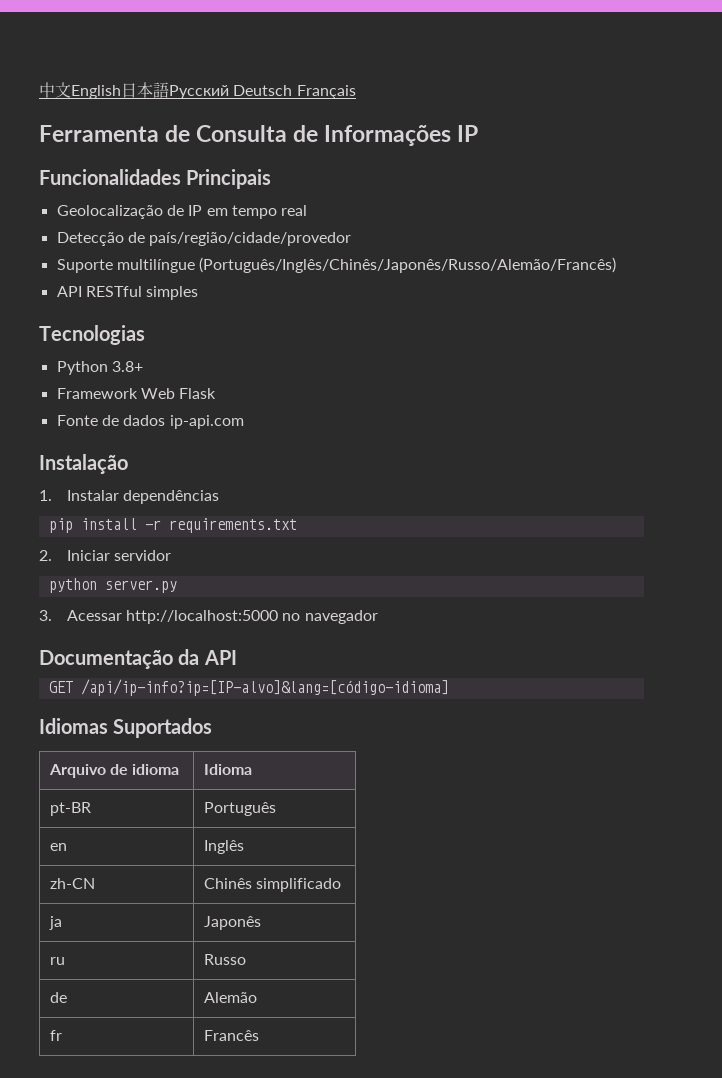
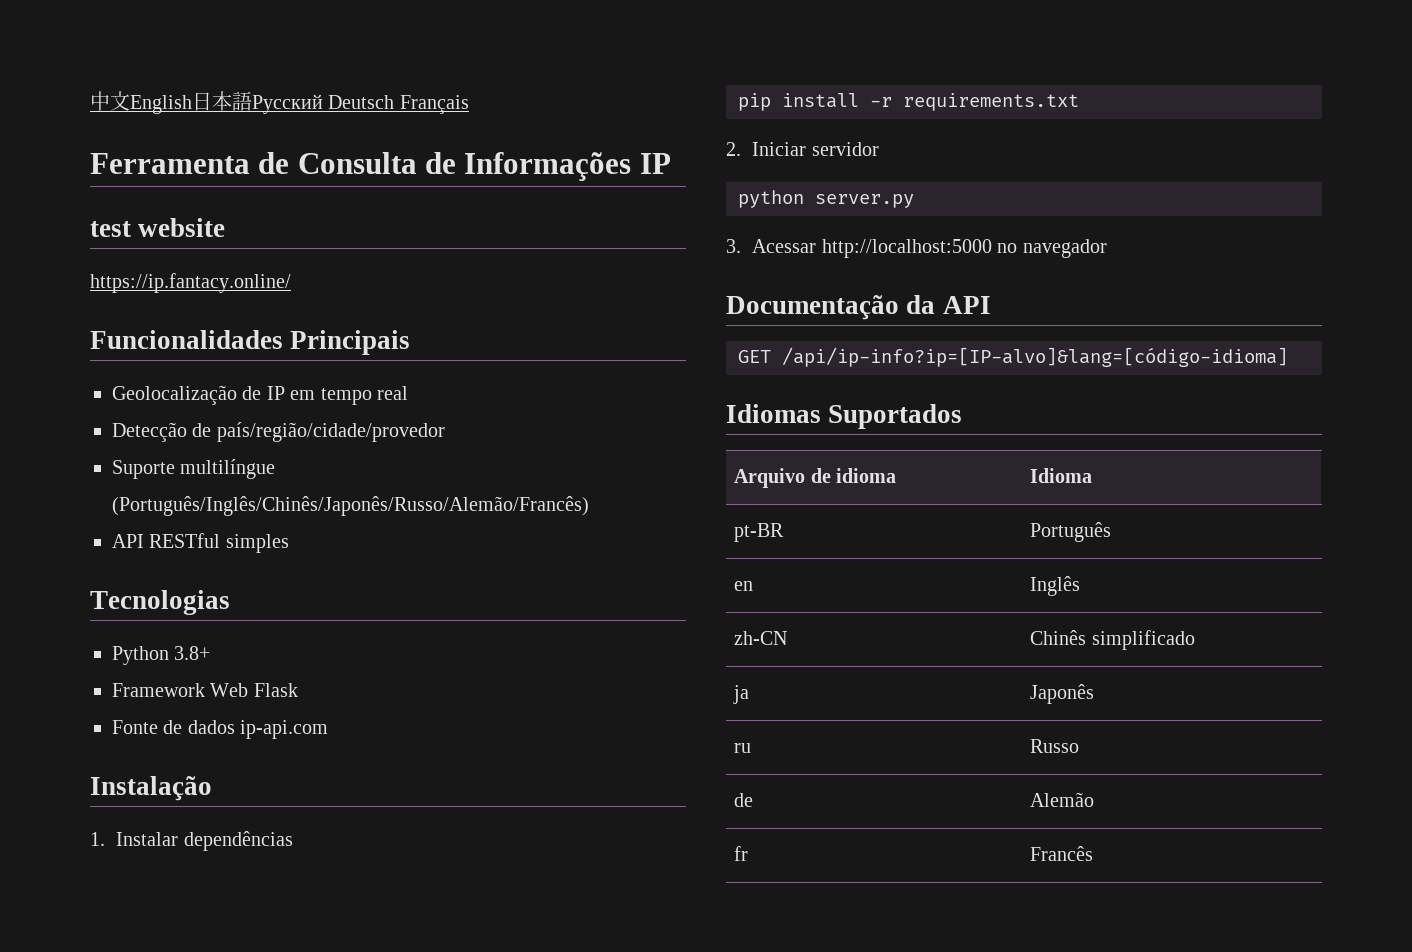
(479, 133) none -> [90,218,226,237] [90,273,291,293] // test website // https://ip.fantacy.online/

